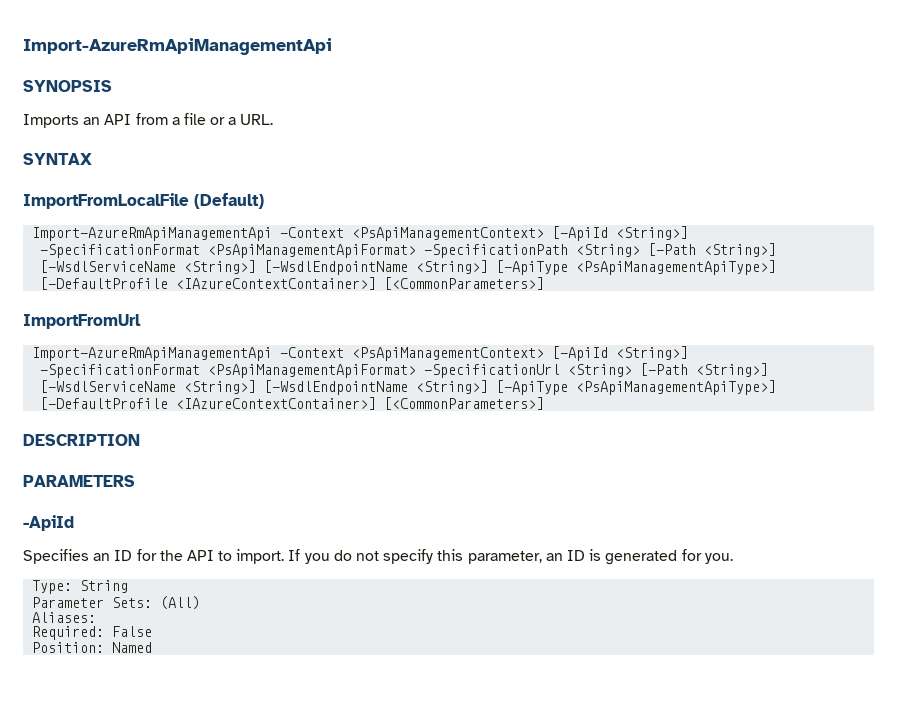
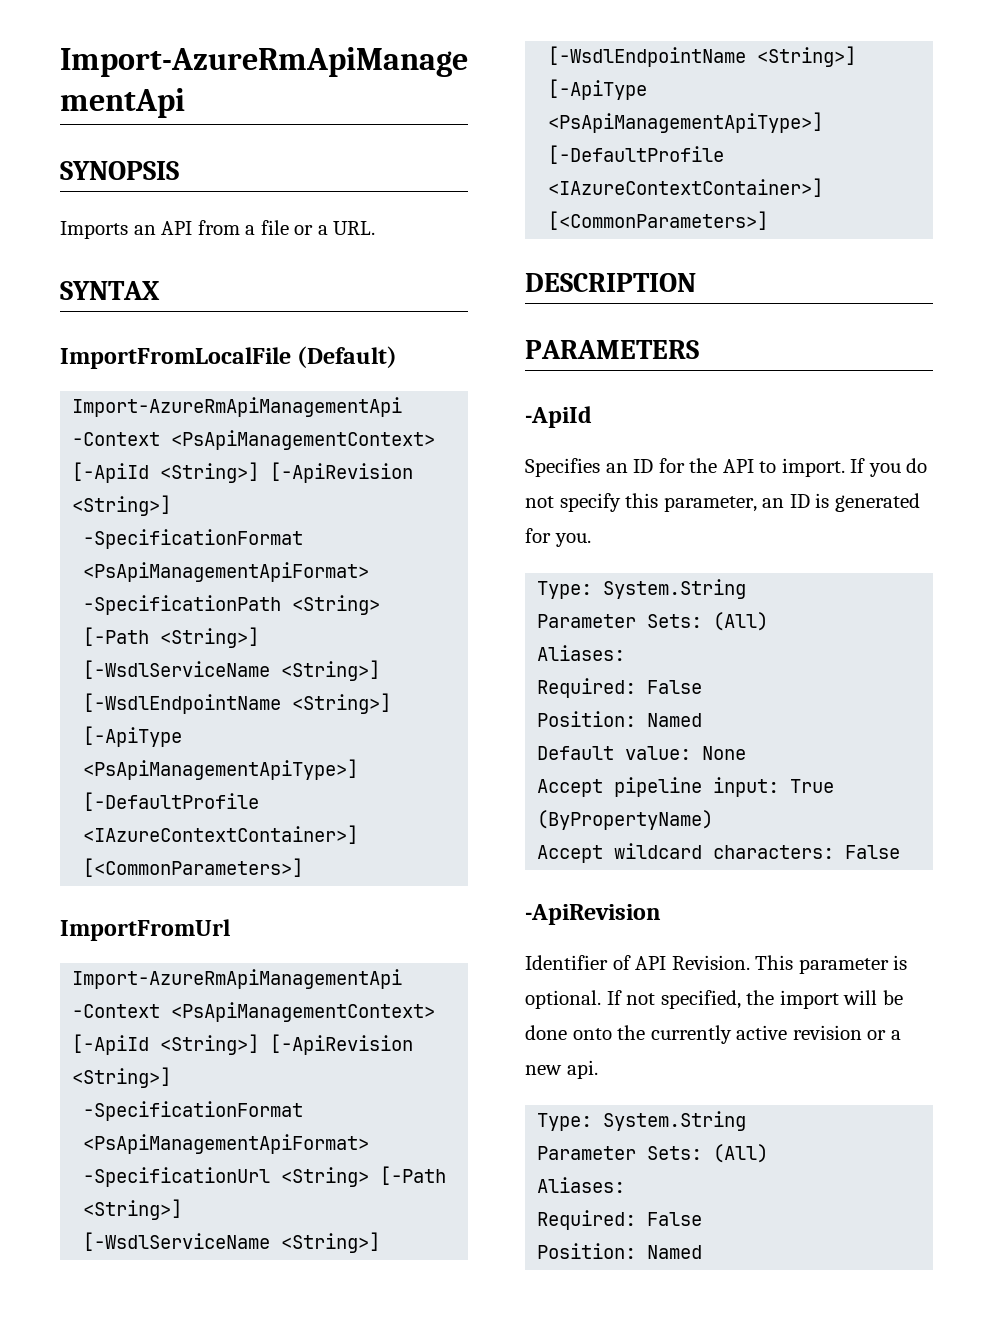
(689, 233) none -> [270,462,414,483] [72,495,172,516] [-ApiRevision <String>]
(689, 353) none -> [270,1034,414,1055] [72,1067,172,1088] [-ApiRevision <String>]
[80,580,129,593] [32,596,201,610] [32,612,97,623] [32,626,153,640] [32,642,153,653] String // Parameter Sets: (All) // Aliases: // Required: False // Position: Named -> [603,579,747,599] [537,612,769,631] [537,645,626,661] [537,678,703,698] [537,711,703,727] [537,746,747,760] [537,777,835,797] [537,810,714,830] [537,843,901,863] [525,904,661,925] [525,955,908,974] [525,990,903,1009] [525,1025,901,1044] [525,1060,598,1079] [537,1111,747,1131] [537,1144,769,1163] [537,1177,626,1193] [537,1210,703,1230] [537,1243,703,1259] System.String // Parameter Sets: (All) // Aliases: // Required: False // Position: Named // Default value: None // Accept pipeline input: True (ByPropertyName) // Accept wildcard characters: False // -ApiRevision // Identifier of API Revision. This parameter is optional. If not specified, the import will be done onto the currently active revision or a new api. // Type: System.String // Parameter Sets: (All) // Aliases: // Required: False // Position: Named

